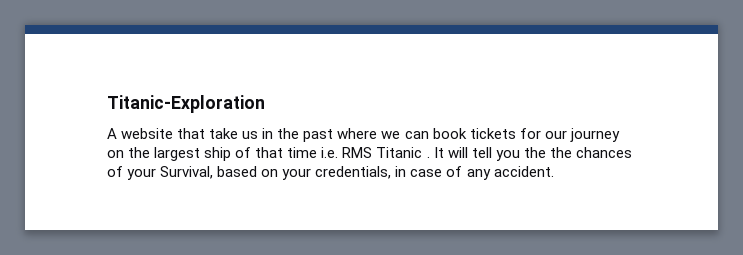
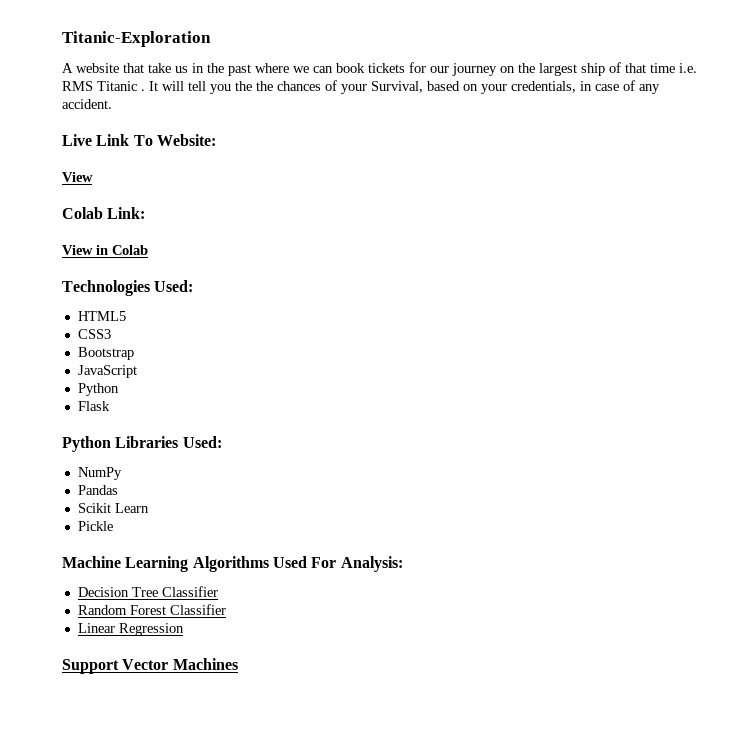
(554, 171) none -> [62,134,216,146] [62,172,93,182] [62,207,146,219] [62,245,148,255] [62,280,194,296] [77,311,126,321] [77,329,111,339] [77,347,134,360] [77,365,137,378] [77,383,119,396] [77,401,110,411] [62,436,222,452] [77,467,122,480] [77,485,118,495] [77,503,149,513] [77,521,113,531] [62,556,403,572] [77,586,218,597] [77,604,226,615] [77,623,184,636] [62,658,238,674] // Live Link To Website: // View // Colab Link: // View in Colab // Technologies Used: // HTML5 // CSS3 // Bootstrap // JavaScript // Python // Flask // Python Libraries Used: // NumPy // Pandas // Scikit Learn // Pickle // Machine Learning Algorithms Used For Analysis: // Decision Tree Classifier // Random Forest Classifier // Linear Regression // Support Vector Machines

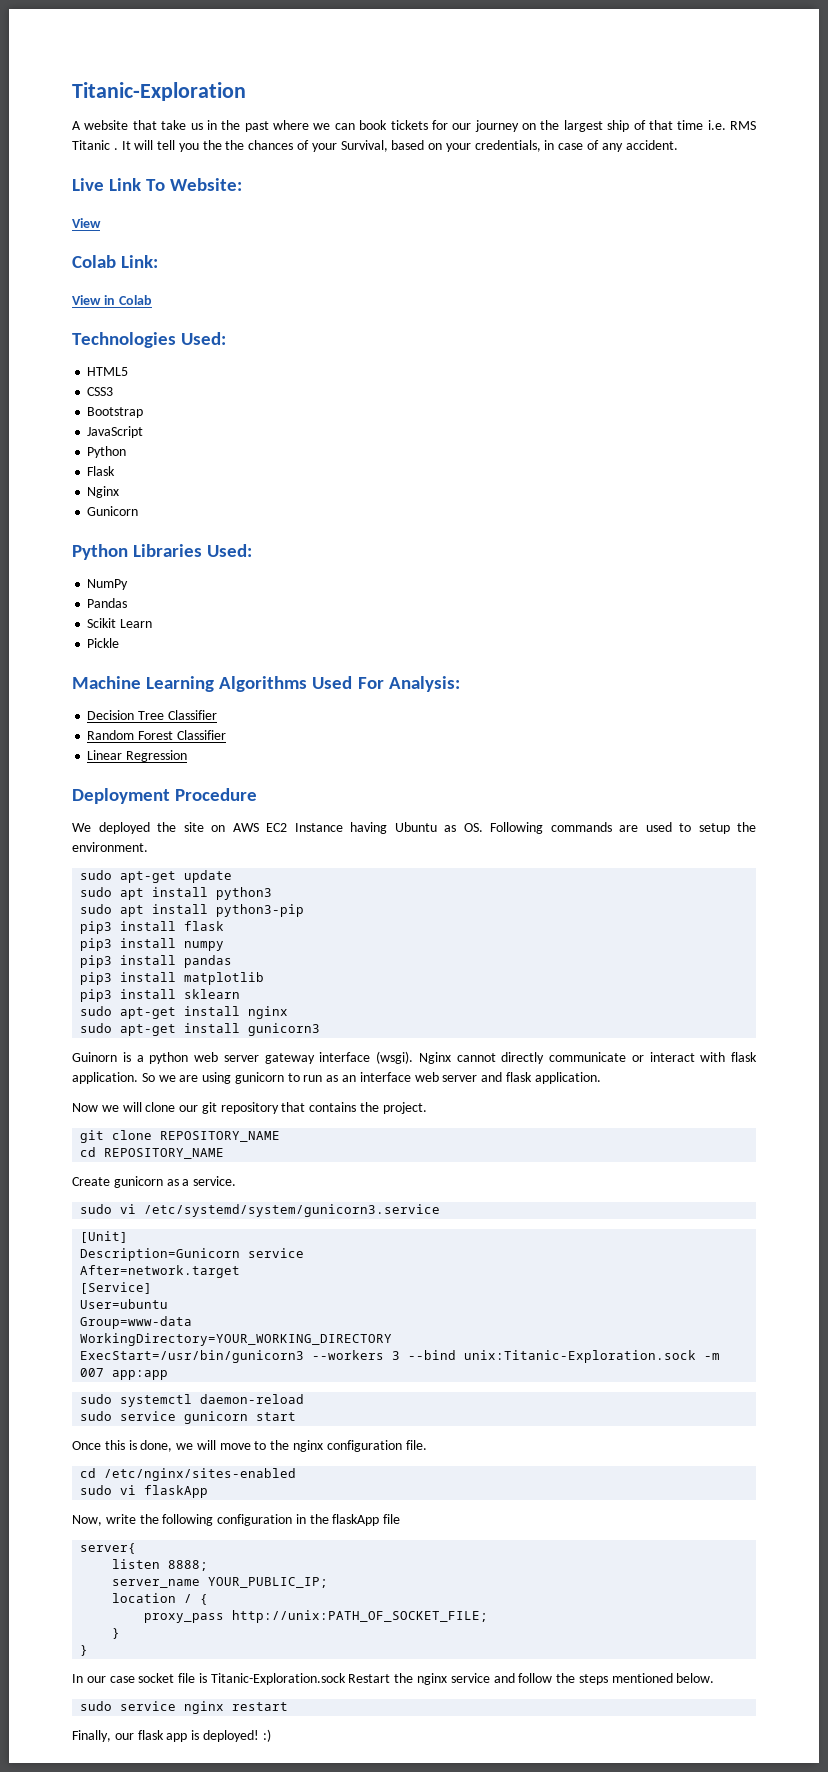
(110, 406) none -> [87,486,120,498] [87,506,139,516] // Nginx // Gunicorn
[62,658,238,674] Support Vector Machines -> [72,788,258,804] [72,822,756,834] [72,842,148,852] [80,870,233,883] [80,887,273,900] [80,904,305,917] [80,921,225,934] [80,938,225,951] [80,955,233,968] [80,972,265,985] [80,989,241,1002] [80,1006,289,1019] [80,1023,321,1036] [72,1051,757,1064] [72,1072,601,1084] [72,1102,427,1114] [80,1130,281,1143] [80,1147,225,1159] [72,1176,237,1188] [80,1204,441,1217] [80,1231,129,1243] [80,1248,305,1261] [80,1265,241,1278] [80,1282,153,1294] [80,1299,169,1309] [80,1316,193,1329] [80,1333,393,1346] [80,1350,721,1363] [80,1368,169,1380] [80,1394,305,1407] [80,1411,297,1424] [72,1440,427,1452] [80,1468,297,1481] [80,1485,209,1498] [72,1514,401,1526] [80,1543,137,1554] [112,1559,209,1571] [112,1577,329,1588] [112,1593,209,1605] [144,1610,489,1623] [112,1628,121,1639] [80,1645,89,1656] [72,1673,715,1685] [80,1701,289,1714] [72,1729,271,1742] Deployment Procedure // We deployed the site on AWS EC2 Instance having Ubuntu as OS. Following commands are used to setup the environment. // sudo apt-get update // sudo apt install python3 // sudo apt install python3-pip // pip3 install flask // pip3 install numpy // pip3 install pandas // pip3 install matplotlib // pip3 install sklearn // sudo apt-get install nginx // sudo apt-get install gunicorn3 // Guinorn is a python web server gateway interface (wsgi). Nginx cannot directly communicate or interact with flask application. So we are using gunicorn to run as an interface web server and flask application. // Now we will clone our git repository that contains the project. // git clone REPOSITORY_NAME // cd REPOSITORY_NAME // Create gunicorn as a service. // sudo vi /etc/systemd/system/gunicorn3.service // [Unit] // Description=Gunicorn service // After=network.target // [Service] // User=ubuntu // Group=www-data // WorkingDirectory=YOUR_WORKING_DIRECTORY // ExecStart=/usr/bin/gunicorn3 --workers 3 --bind unix:Titanic-Exploration.sock -m 007 app:app // sudo systemctl daemon-reload // sudo service gunicorn start // Once this is done, we will move to the nginx configuration file. // cd /etc/nginx/sites-enabled // sudo vi flaskApp // Now, write the following configuration in the flaskApp file // server{ // listen 8888; // server_name YOUR_PUBLIC_IP; // location / { // proxy_pass http://unix:PATH_OF_SOCKET_FILE; // } // } // In our case socket file is Titanic-Exploration.sock Restart the nginx service and follow the steps mentioned below. // sudo service nginx restart // Finally, our flask app is deployed! :)

